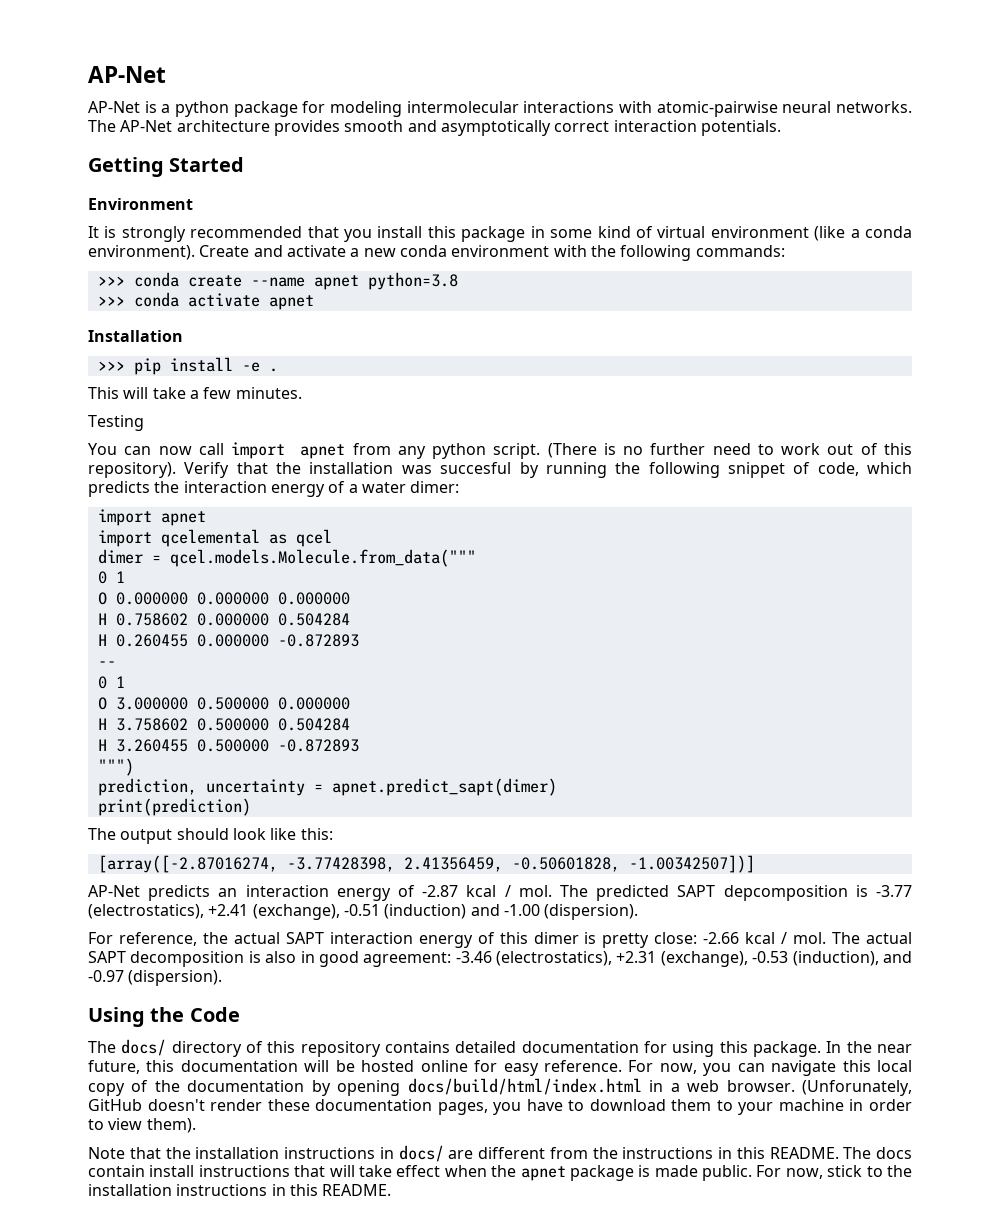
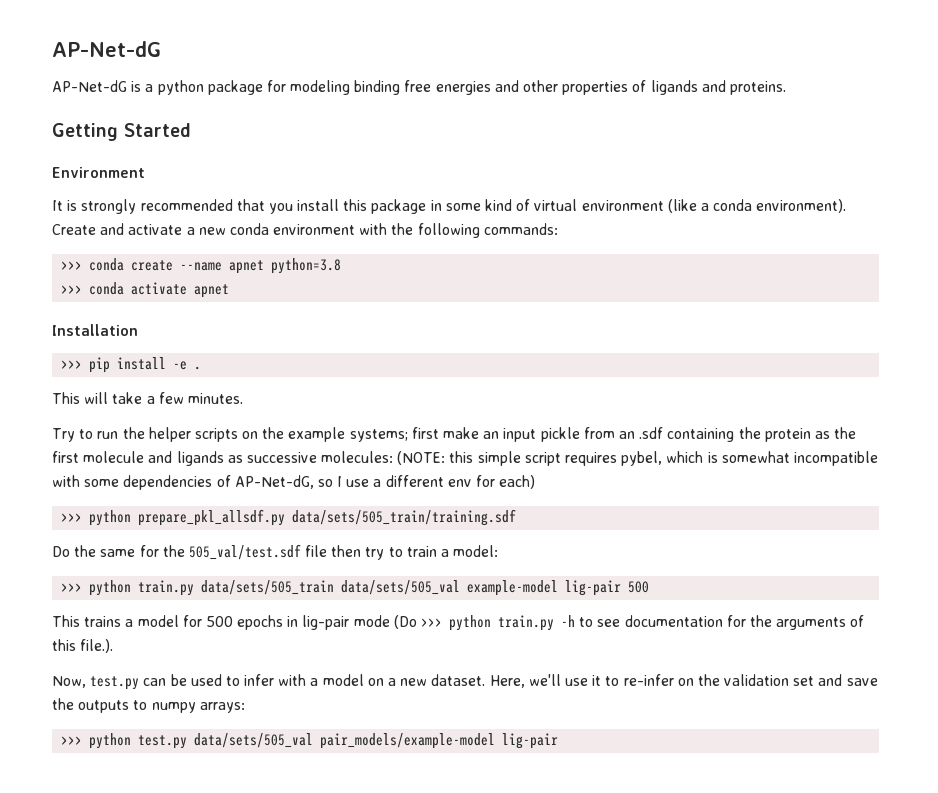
[88,66,166,83] [88,101,140,113] AP-Net // AP-Net -> [52,41,161,57] [52,80,127,92] AP-Net-dG // AP-Net-dG
[406,101,912,117] [88,120,781,136] intermolecular interactions with atomic-pairwise neural networks. The AP-Net architecture provides smooth and asymptotically correct interaction potentials. -> [354,80,786,95] binding free energies and other properties of ligands and proteins.
[88,415,144,431] [88,442,912,459] [88,462,913,478] [88,481,460,497] [97,509,206,526] [97,529,332,547] [97,549,476,567] [97,571,125,584] [97,592,350,605] [97,613,350,626] [97,634,359,647] [97,661,116,667] [97,676,125,689] [97,697,350,710] [97,718,350,731] [97,739,359,752] [97,758,134,776] [97,778,557,796] [97,798,251,816] [88,828,333,844] [97,855,755,873] [88,885,913,901] [88,904,639,920] [88,932,913,948] [88,951,912,967] [88,970,223,986] [88,1007,240,1027] [88,1039,913,1057] [88,1060,912,1076] [88,1078,913,1096] [88,1099,912,1115] [88,1118,196,1133] [88,1145,912,1162] [88,1165,913,1181] [88,1184,392,1196] Testing // You can now call import apnet from any python script. (There is no further need to work out of this repository). Verify that the installation was succesful by running the following snippet of code, which predicts the interaction energy of a water dimer: // import apnet // import qcelemental as qcel // dimer = qcel.models.Molecule.from_data(""" // 0 1 // O 0.000000 0.000000 0.000000 // H 0.758602 0.000000 0.504284 // H 0.260455 0.000000 -0.872893 // -- // 0 1 // O 3.000000 0.500000 0.000000 // H 3.758602 0.500000 0.504284 // H 3.260455 0.500000 -0.872893 // """) // prediction, uncertainty = apnet.predict_sapt(dimer) // print(prediction) // The output should look like this: // [array([-2.87016274, -3.77428398, 2.41356459, -0.50601828, -1.00342507])] // AP-Net predicts an interaction energy of -2.87 kcal / mol. The predicted SAPT depcomposition is -3.77 (electrostatics), +2.41 (exchange), -0.51 (induction) and -1.00 (dispersion). // For reference, the actual SAPT interaction energy of this dimer is pretty close: -2.66 kcal / mol. The actual SAPT decomposition is also in good agreement: -3.46 (electrostatics), +2.31 (exchange), -0.53 (induction), and -0.97 (dispersion). // Using the Code // The docs/ directory of this repository contains detailed documentation for using this package. In the near future, this documentation will be hosted online for easy reference. For now, you can navigate this local copy of the documentation by opening docs/build/html/index.html in a web browser. (Unforunately, GitHub doesn't render these documentation pages, you have to download them to your machine in order to view them). // Note that the installation instructions in docs/ are different from the instructions in this README. The docs contain install instructions that will take effect when the apnet package is made public. For now, stick to the installation instructions in this README. -> [52,427,857,442] [52,451,878,466] [52,475,536,490] [61,509,517,526] [52,544,499,560] [61,580,650,596] [52,615,865,631] [52,639,114,653] [52,674,878,690] [52,698,245,713] [61,733,559,749] Try to run the helper scripts on the example systems; first make an input pickle from an .sdf containing the protein as the first molecule and ligands as successive molecules: (NOTE: this simple script requires pybel, which is somewhat incompatible with some dependencies of AP-Net-dG, so I use a different env for each) // >>> python prepare_pkl_allsdf.py data/sets/505_train/training.sdf // Do the same for the 505_val/test.sdf file then try to train a model: // >>> python train.py data/sets/505_train data/sets/505_val example-model lig-pair 500 // This trains a model for 500 epochs in lig-pair mode (Do >>> python train.py -h to see documentation for the arguments of this file.). // Now, test.py can be used to infer with a model on a new dataset. Here, we'll use it to re-infer on the validation set and save the outputs to numpy arrays: // >>> python test.py data/sets/505_val pair_models/example-model lig-pair

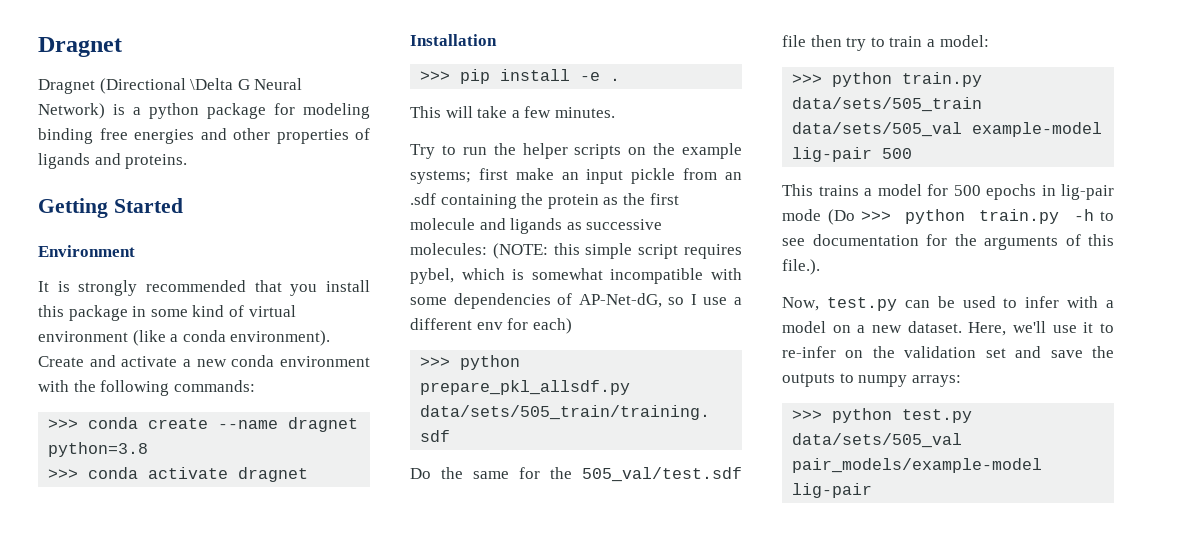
[52,41,161,57] [52,80,127,92] AP-Net-dG // AP-Net-dG -> [38,37,122,57] [38,78,303,94] [38,103,105,119] Dragnet // Dragnet (Directional \Delta G Neural Network)
[229,260,265,274] apnet -> [288,417,359,432] dragnet
[194,284,230,298] apnet -> [238,467,309,482] dragnet

